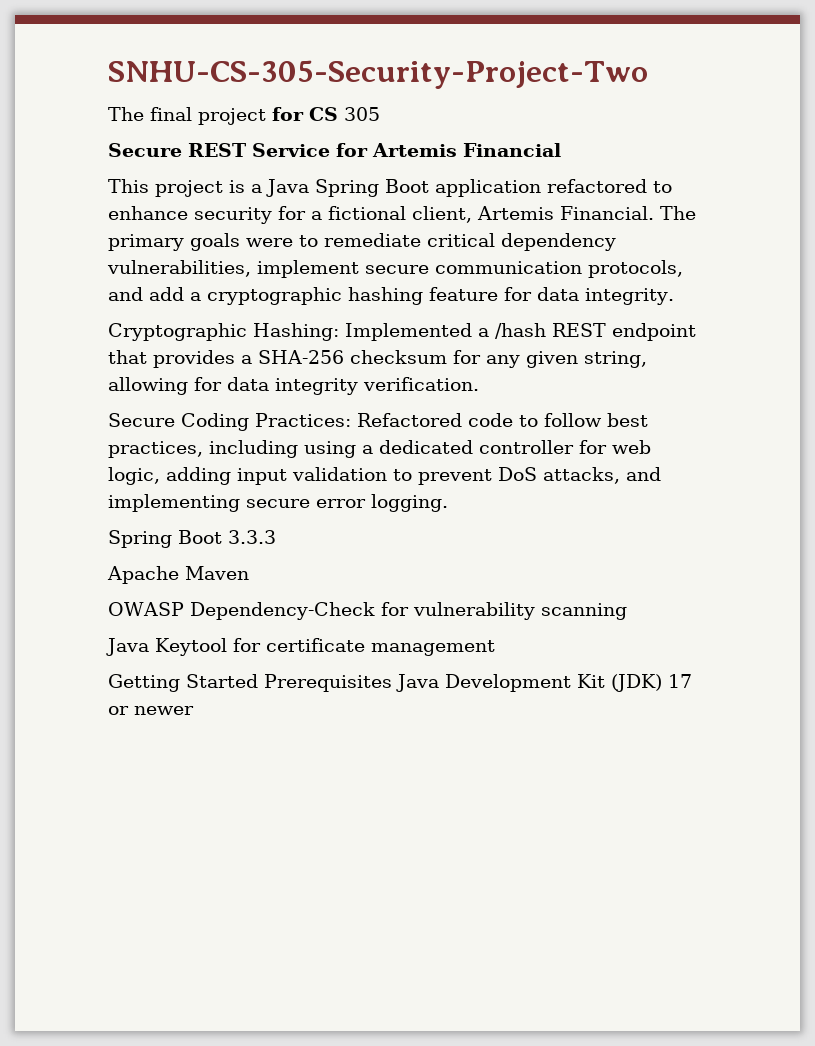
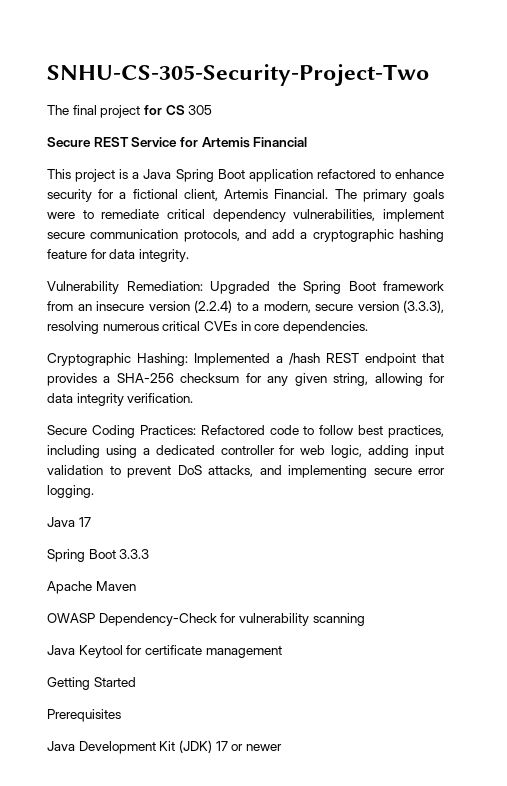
(674, 296) none -> [47,281,444,294] [47,300,444,313] [47,321,368,334] // Vulnerability Remediation: Upgraded the Spring Boot framework from an insecure version (2.2.4) to a modern, secure version (3.3.3), resolving numerous critical CVEs in core dependencies.
(448, 503) none -> [47,517,91,527] // Java 17
(258, 681) none -> (136, 682) //
(392, 683) none -> (121, 715) //

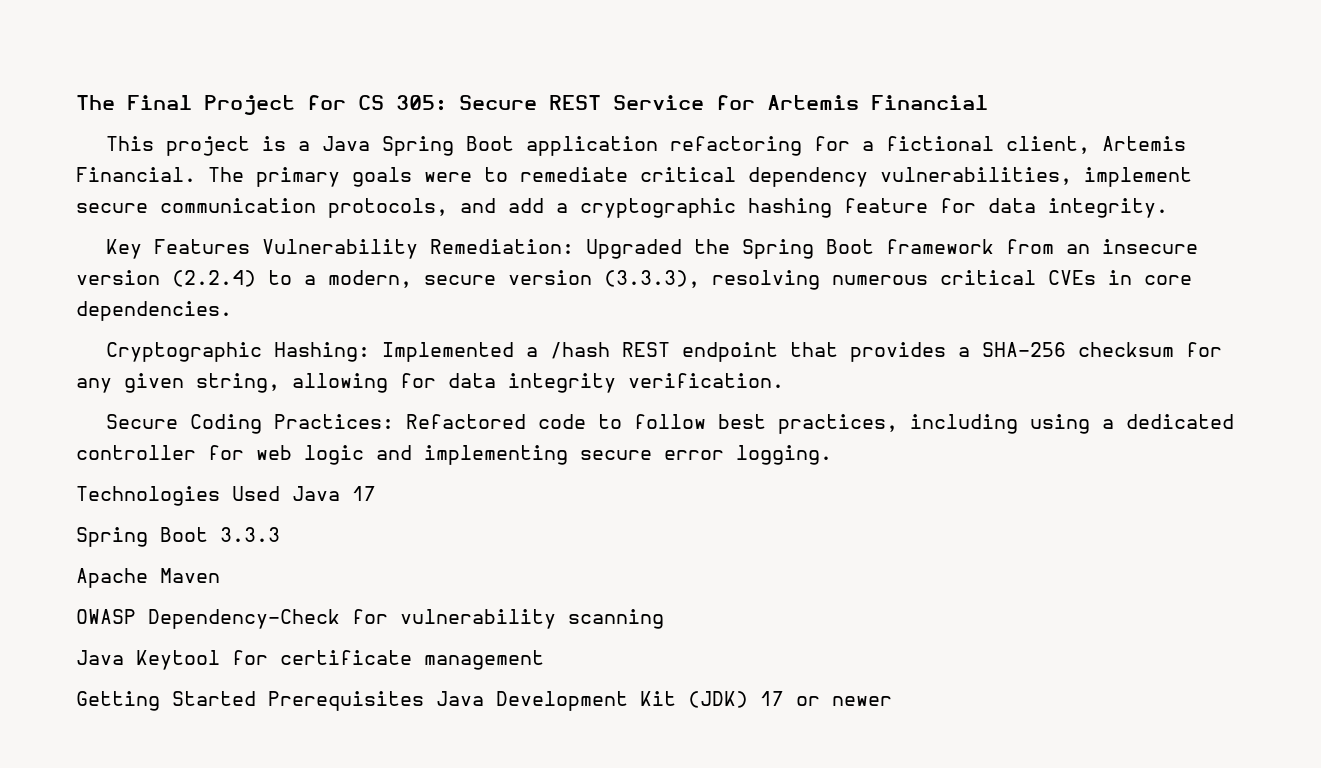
[47,64,429,86] [47,105,141,118] SNHU-CS-305-Security-Project-Two // The final project -> [76,95,295,115] The Final Project
[188,105,213,115] 305 // -> [396,95,447,111] 305:
[316,169,444,179] [47,189,92,202] refactored to enhance security -> [670,136,803,156] refactoring
(189, 255) none -> [106,239,251,259] Key Features
[331,445,445,458] [47,465,253,478] logic, adding input validation to prevent DoS attacks, -> [304,445,364,465] logic
(94, 491) none -> [76,486,280,506] Technologies Used
(136, 682) // -> (256, 698) none
(121, 715) // -> (424, 701) none

